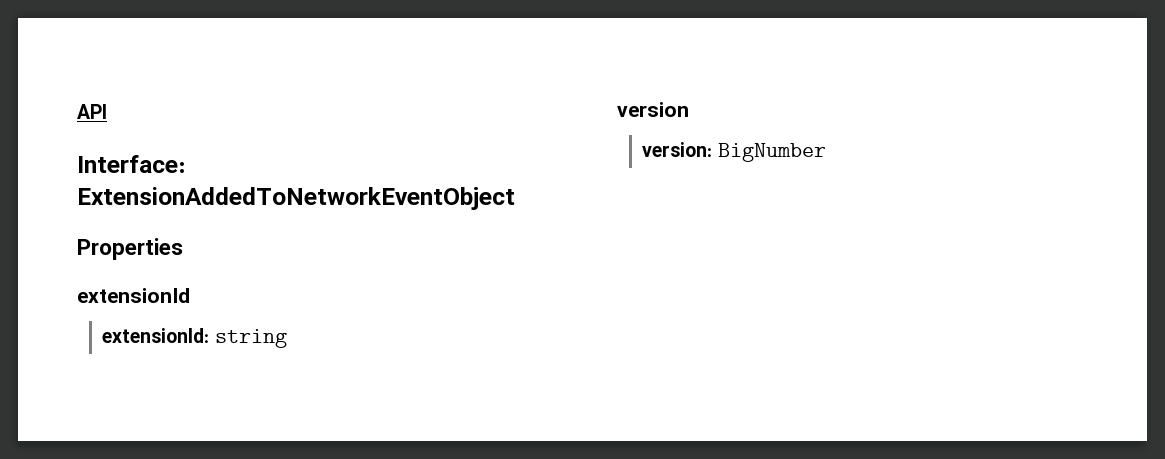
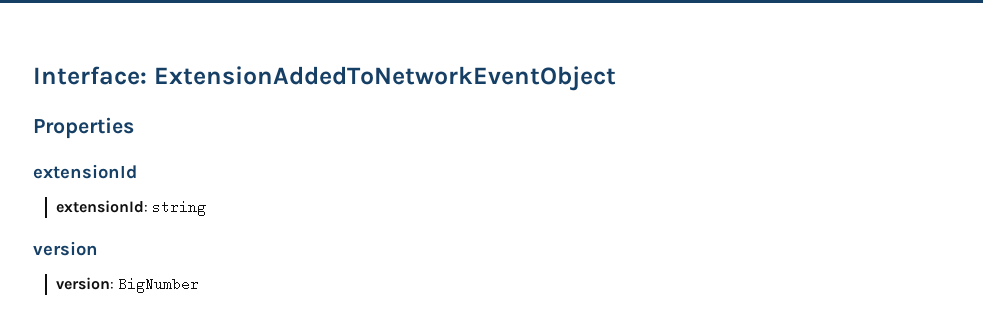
[77,104,107,119] API // -> (33, 75) none

